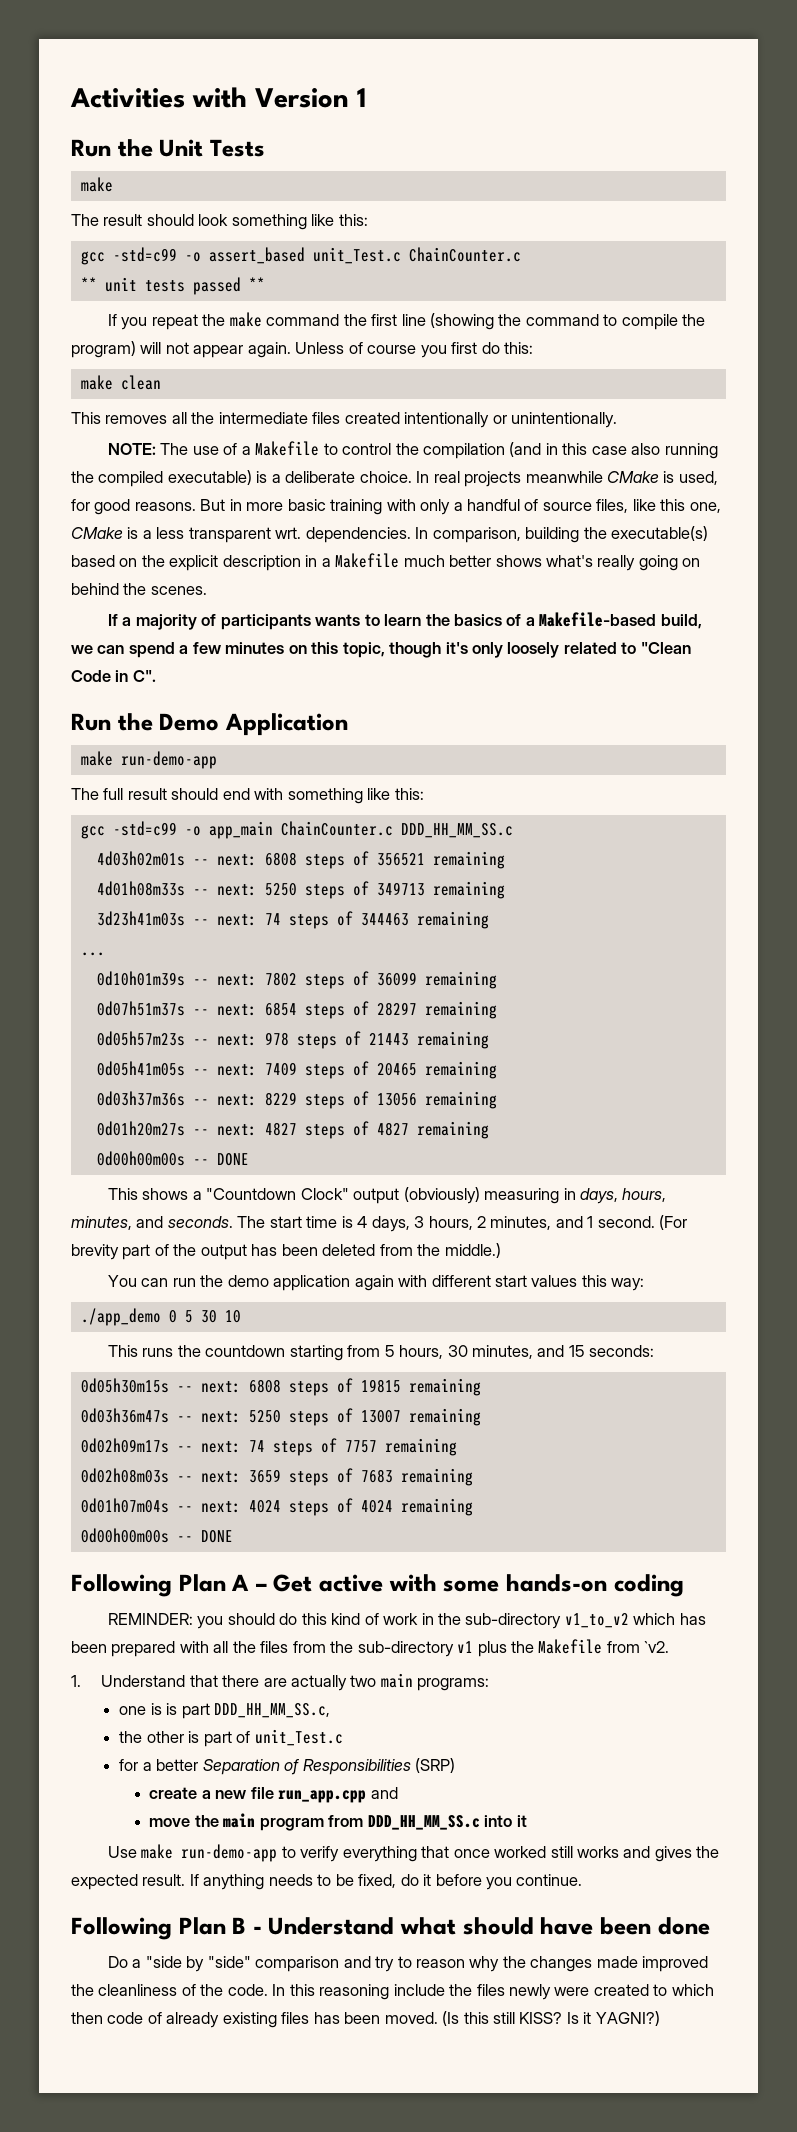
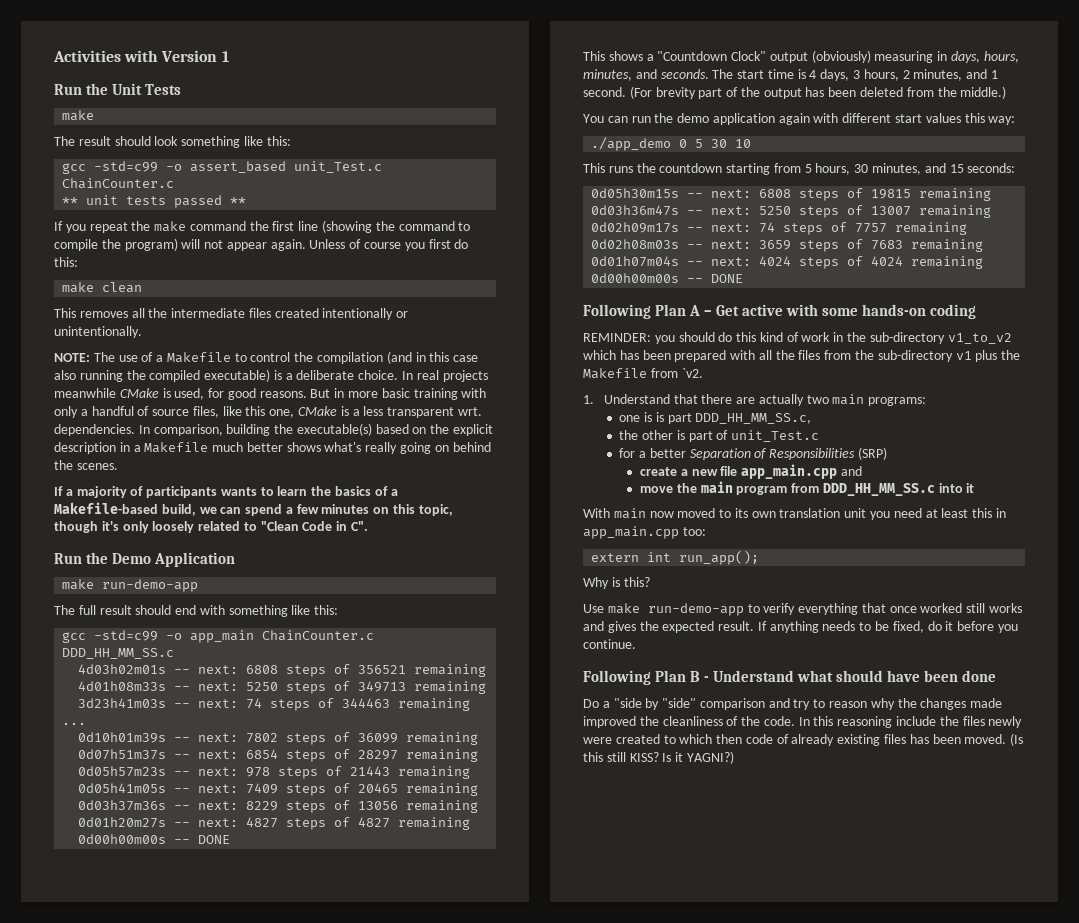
[278,1790,367,1803] run_app.cpp -> [741,464,838,479] app_main.cpp
(527, 1821) none -> [583,508,1006,520] [583,526,706,539] [591,550,760,565] [583,577,650,589] // With main now moved to its own translation unit you need at least this in app_main.cpp too: // extern int run_app(); // Why is this?

